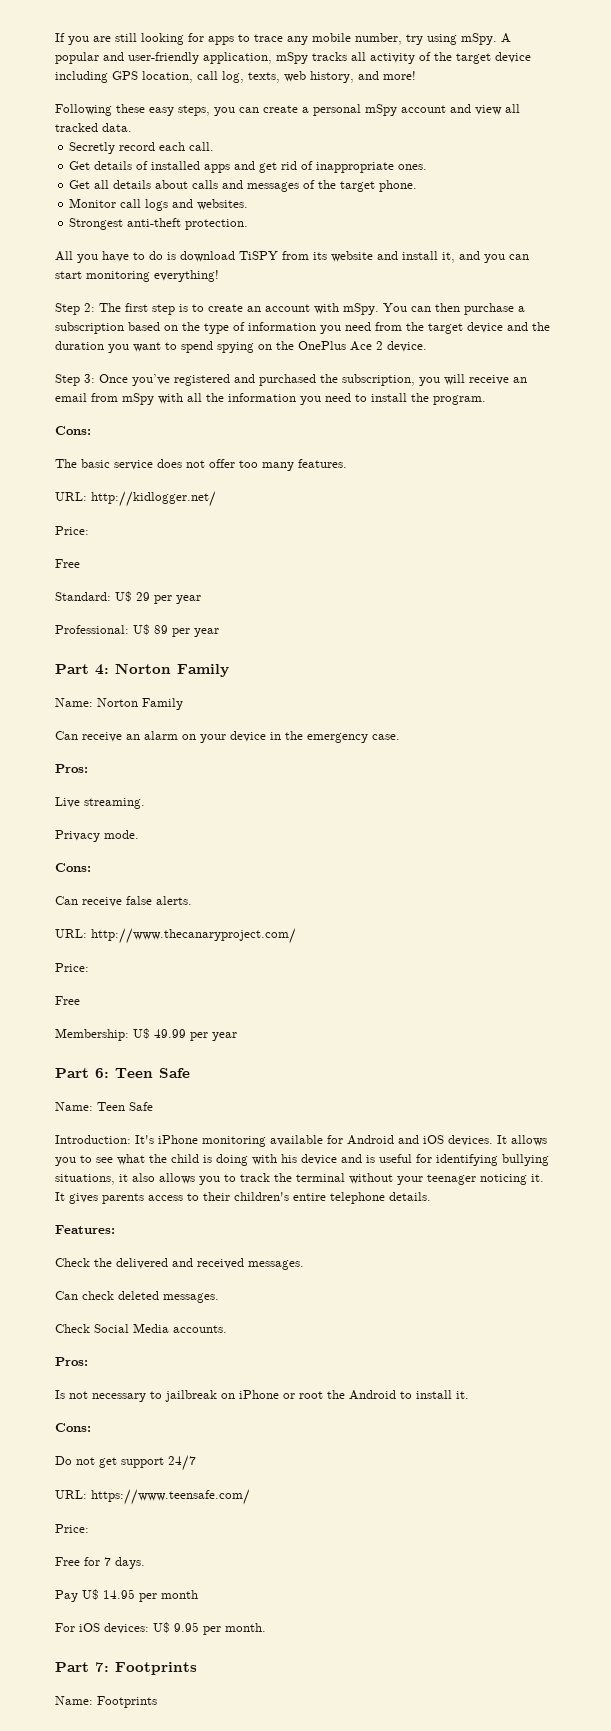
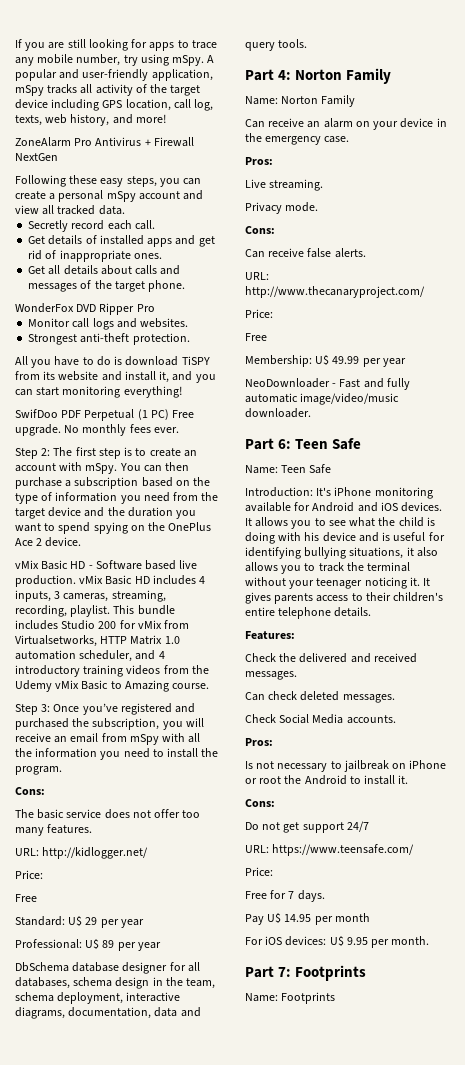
(416, 75) none -> [15,137,194,147] [15,153,58,161] // ZoneAlarm Pro Antivirus + Firewall NextGen
(418, 186) none -> [15,303,155,315] // WonderFox DVD Ripper Pro
(219, 276) none -> [15,409,195,421] [15,424,179,436] // SwifDoo PDF Perpetual (1 PC) Free upgrade. No monthly fees ever.
(427, 346) none -> [15,560,198,570] [15,575,206,587] [15,590,166,602] [15,605,175,617] [15,620,190,630] [15,635,180,647] [15,650,165,662] [15,665,209,677] [15,680,210,692] // vMix Basic HD - Software based live production. vMix Basic HD includes 4 inputs, 3 cameras, streaming, recording, playlist. This bundle includes Studio 200 for vMix from Virtualsetworks, HTTP Matrix 1.0 automation scheduler, and 4 introductory training videos from the Udemy vMix Basic to Amazing course.
(219, 632) none -> [15,962,200,974] [15,977,216,989] [15,992,181,1004] [15,1007,201,1019] [245,39,308,51] // DbSchema database designer for all databases, schema design in the team, schema deployment, interactive diagrams, documentation, data and query tools.
(237, 1036) none -> [245,378,410,390] [245,393,400,405] [245,408,311,418] // NeoDownloader - Fast and fully automatic image/video/music downloader.

